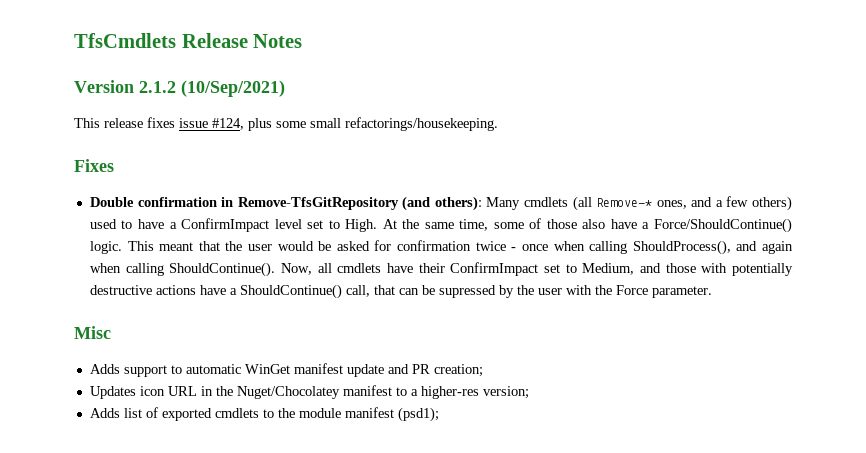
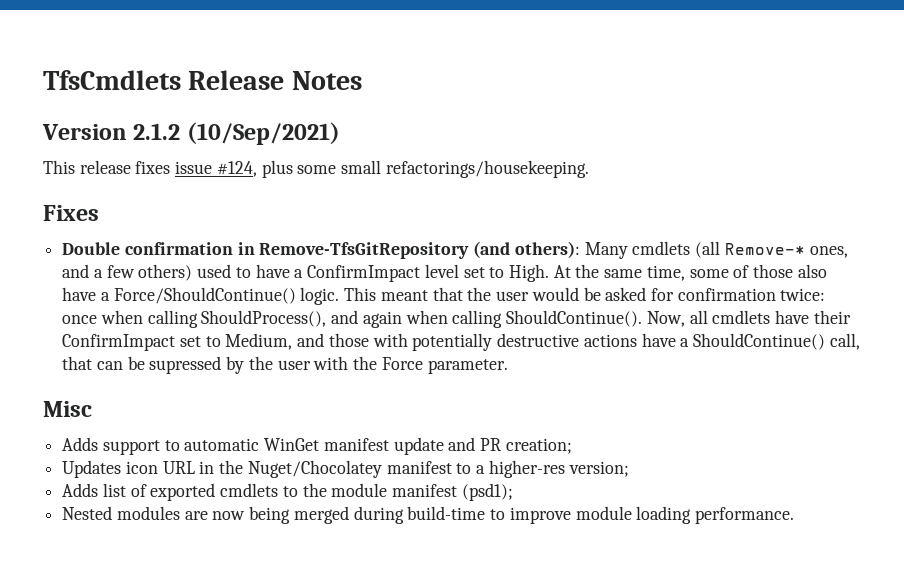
[475,241,517,251] twice - -> [780,288,826,301] twice:
(439, 414) none -> [62,506,794,524] // Nested modules are now being merged during build-time to improve module loading performance.

